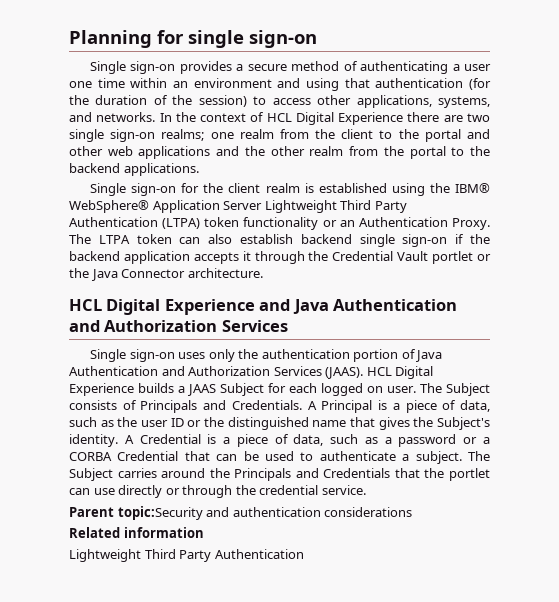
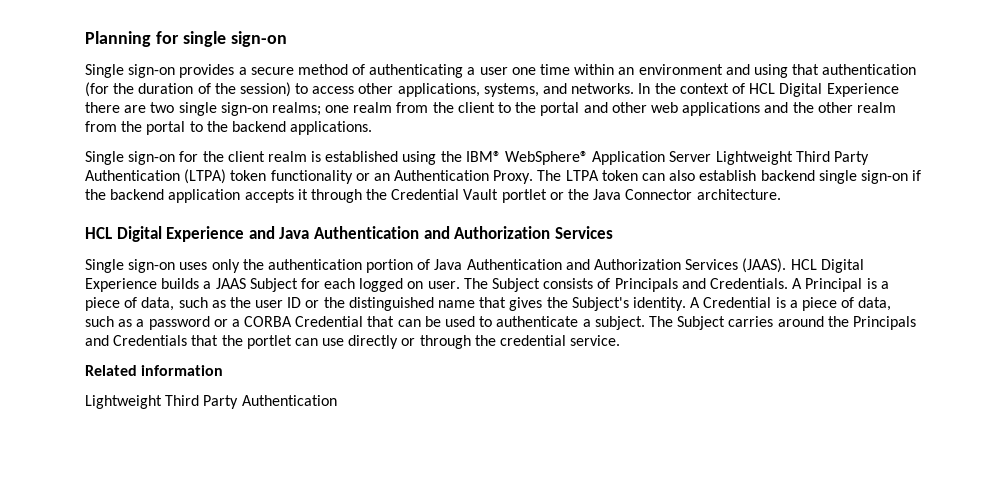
[69,506,413,520] // Parent topic:Security and authentication considerations -> (621, 340) none

